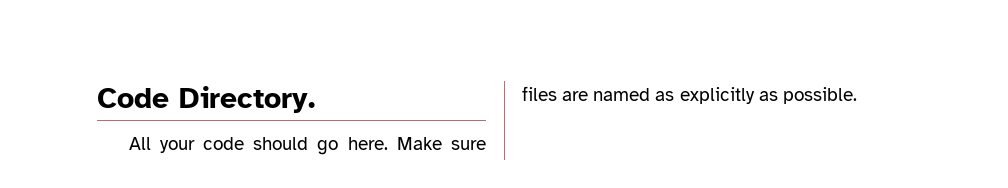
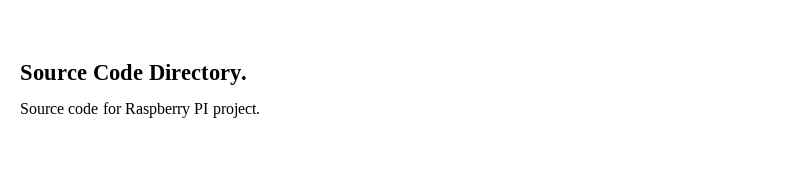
(97, 98) none -> [20,65,87,80] Source
[128,137,486,155] [522,86,857,104] All your code should go here. Make sure files are named as explicitly as possible. -> [20,102,260,118] Source code for Raspberry PI project.

